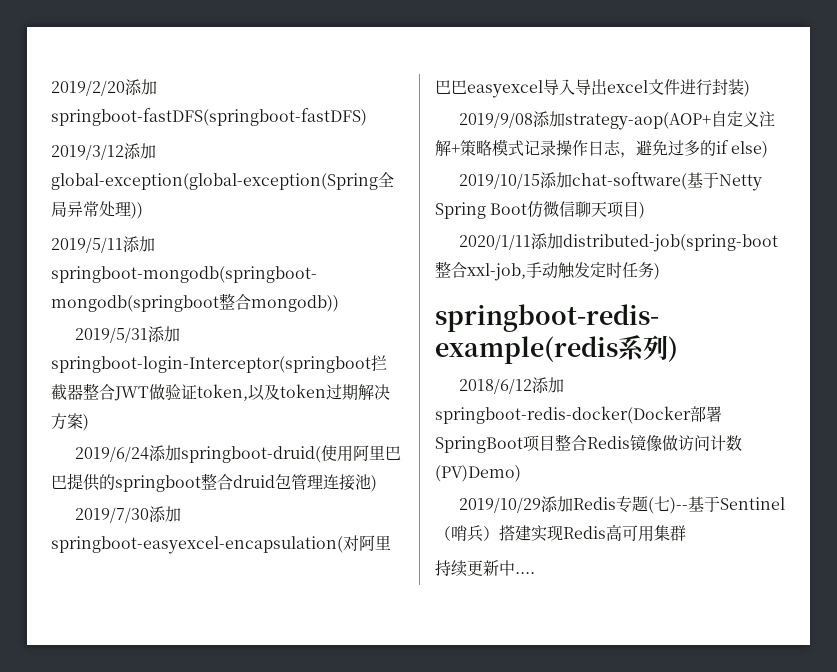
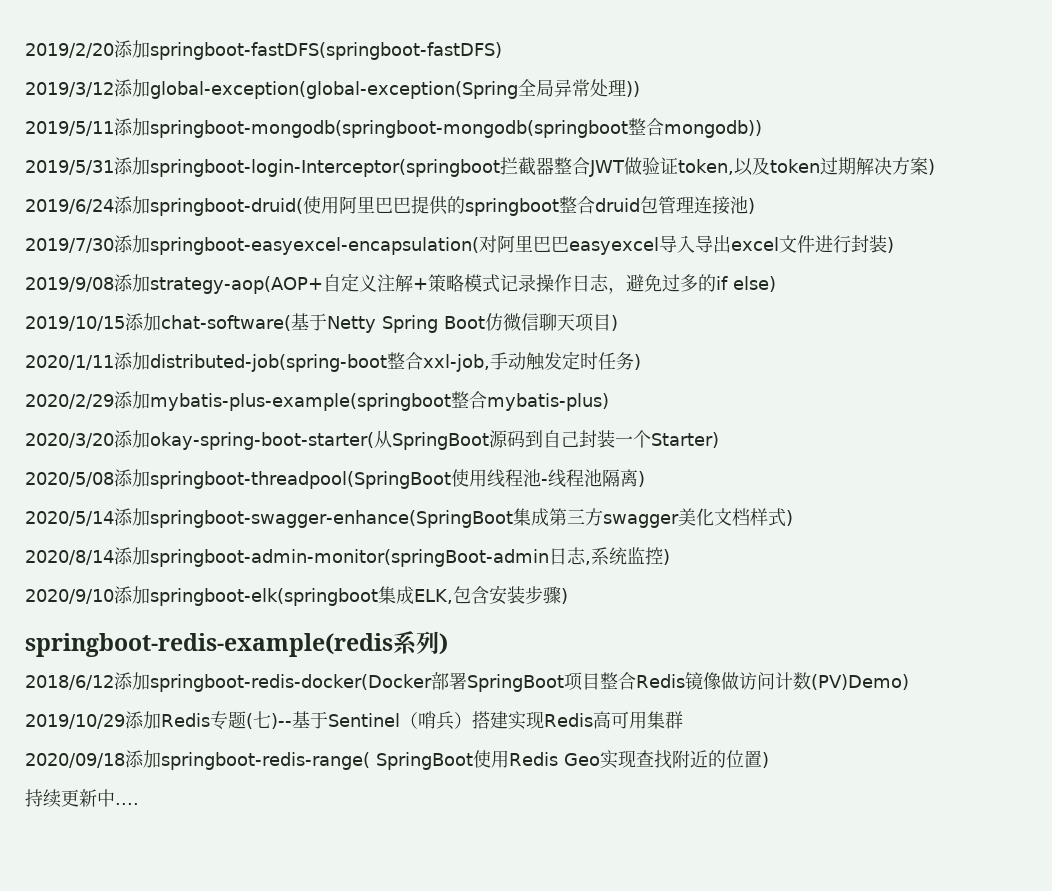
(660, 271) none -> [25,391,609,411] [25,430,719,450] [25,469,645,489] [25,508,793,528] [25,547,670,567] [25,585,568,606] // 2020/2/29添加mybatis-plus-example(springboot整合mybatis-plus) // 2020/3/20添加okay-spring-boot-starter(从SpringBoot源码到自己封装一个Starter) // 2020/5/08添加springboot-threadpool(SpringBoot使用线程池-线程池隔离) // 2020/5/14添加springboot-swagger-enhance(SpringBoot集成第三方swagger美化文档样式) // 2020/8/14添加springboot-admin-monitor(springBoot-admin日志,系统监控) // 2020/9/10添加springboot-elk(springboot集成ELK,包含安装步骤)
(686, 533) none -> [25,750,769,770] // 2020/09/18添加springboot-redis-range( SpringBoot使用Redis Geo实现查找附近的位置)

